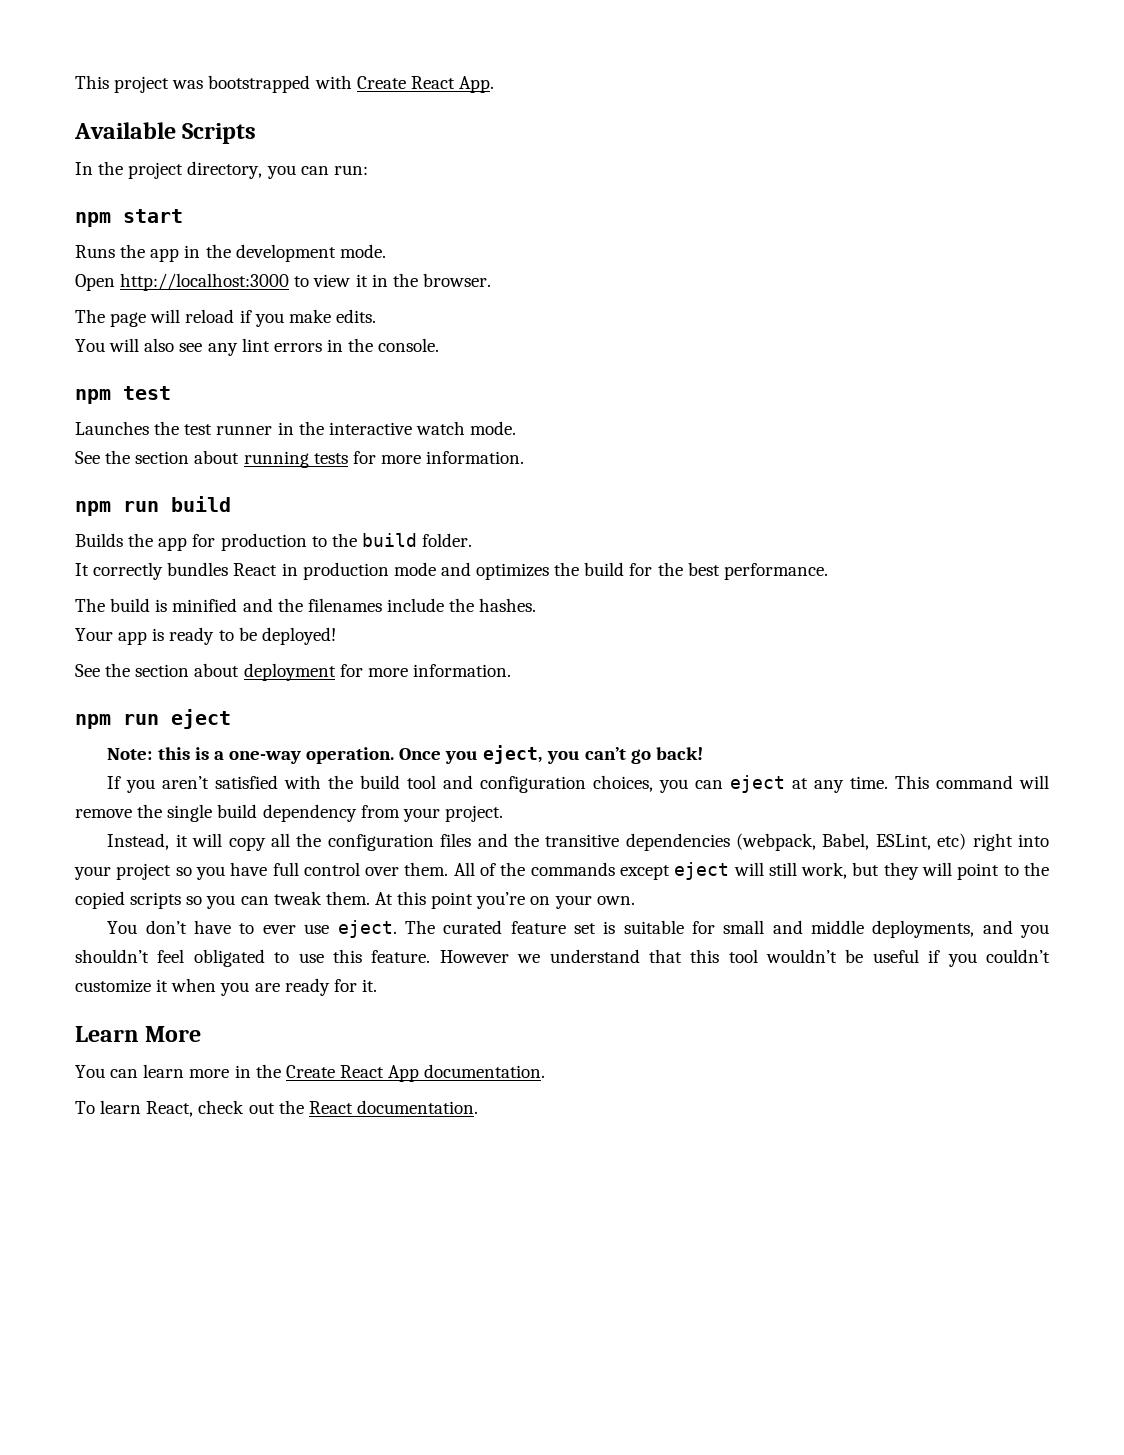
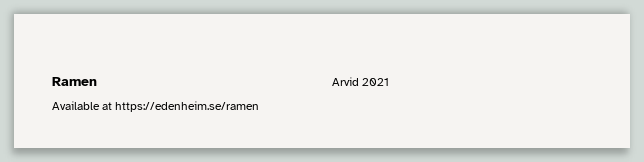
[75,75,494,93] [74,122,257,144] [75,161,368,179] [75,209,183,227] [75,244,386,262] [75,273,491,291] [75,309,376,327] [75,338,440,356] [75,386,171,404] [75,421,517,435] [75,450,525,468] [75,496,231,516] [75,533,473,551] [75,562,828,580] [75,598,537,612] [75,627,336,645] [75,663,511,681] [75,709,231,729] [107,745,703,764] [107,775,1049,793] [75,804,503,822] [107,833,1049,851] [74,862,1050,880] [75,891,635,909] [107,920,1049,938] [75,949,1051,967] [75,978,377,996] [75,1026,202,1042] [75,1064,546,1082] [75,1100,478,1117] This project was bootstrapped with Create React App. // Available Scripts // In the project directory, you can run: // npm start // Runs the app in the development mode. // Open http://localhost:3000 to view it in the browser. // The page will reload if you make edits. // You will also see any lint errors in the console. // npm test // Launches the test runner in the interactive watch mode. // See the section about running tests for more information. // npm run build // Builds the app for production to the build folder. // It correctly bundles React in production mode and optimizes the build for the best performance. // The build is minified and the filenames include the hashes. // Your app is ready to be deployed! // See the section about deployment for more information. // npm run eject // Note: this is a one-way operation. Once you eject, you can’t go back! // If you aren’t satisfied with the build tool and configuration choices, you can eject at any time. This command will remove the single build dependency from your project. // Instead, it will copy all the configuration files and the transitive dependencies (webpack, Babel, ESLint, etc) right into your project so you have full control over them. All of the commands except eject will still work, but they will point to the copied scripts so you can tweak them. At this point you’re on your own. // You don’t have to ever use eject. The curated feature set is suitable for small and middle deployments, and you shouldn’t feel obligated to use this feature. However we understand that this tool wouldn’t be useful if you couldn’t customize it when you are ready for it. // Learn More // You can learn more in the Create React App documentation. // To learn React, check out the React documentation. -> [52,77,97,86] [52,101,260,112] [332,77,390,86] Ramen // Available at https://edenheim.se/ramen // Arvid 2021

